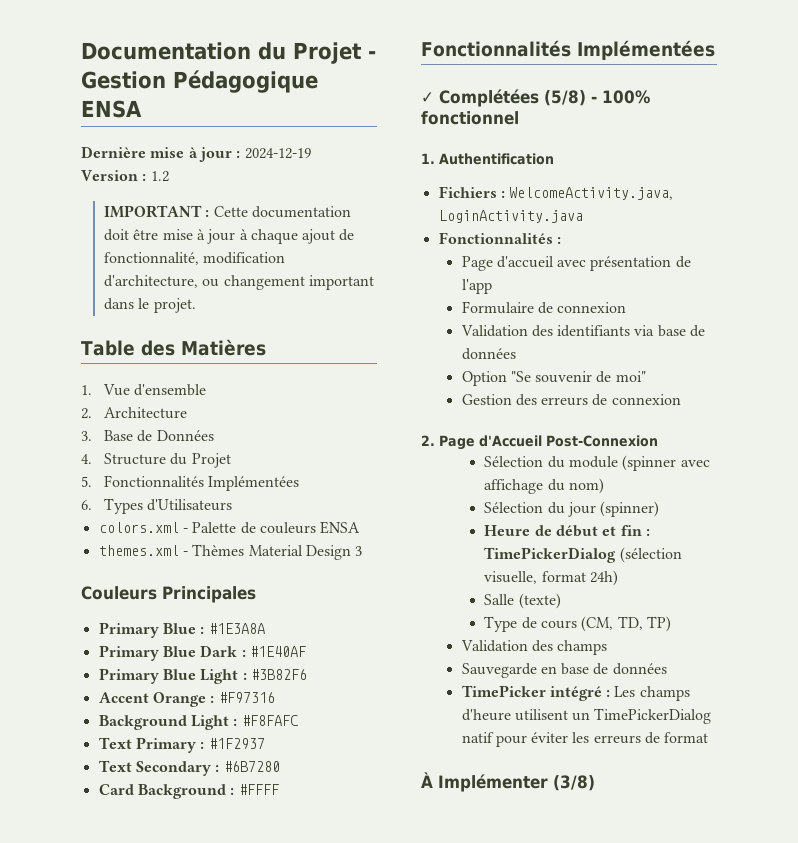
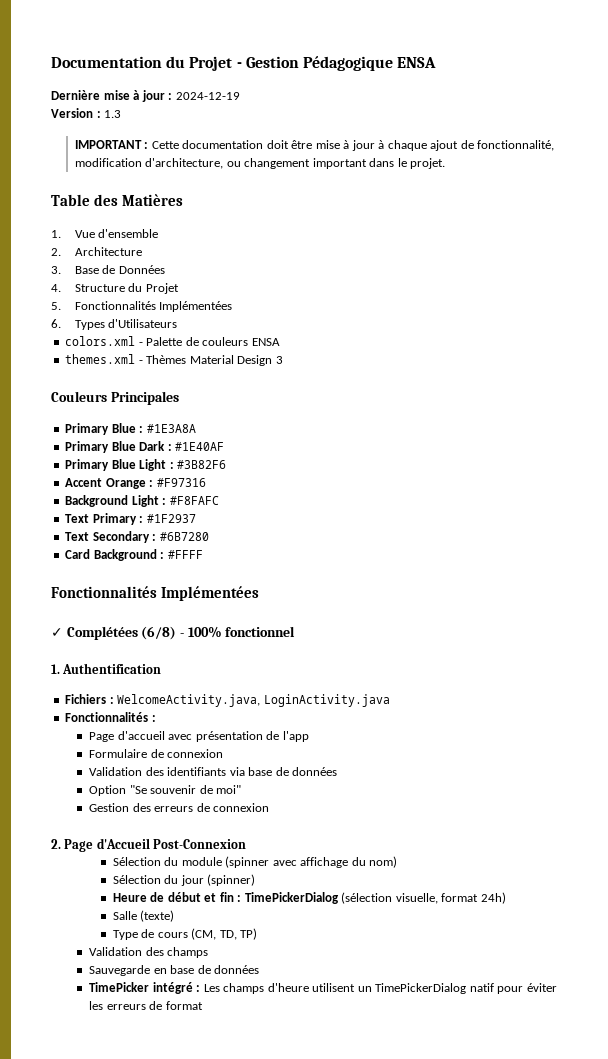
[150,171,169,182] 1.2 -> [104,110,122,118] 1.3
[544,90,586,106] (5/8) -> [141,626,177,640] (6/8)
[421,772,595,792] // À Implémenter (3/8) -> (203, 1005) none

